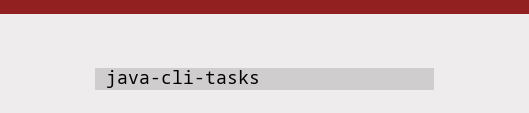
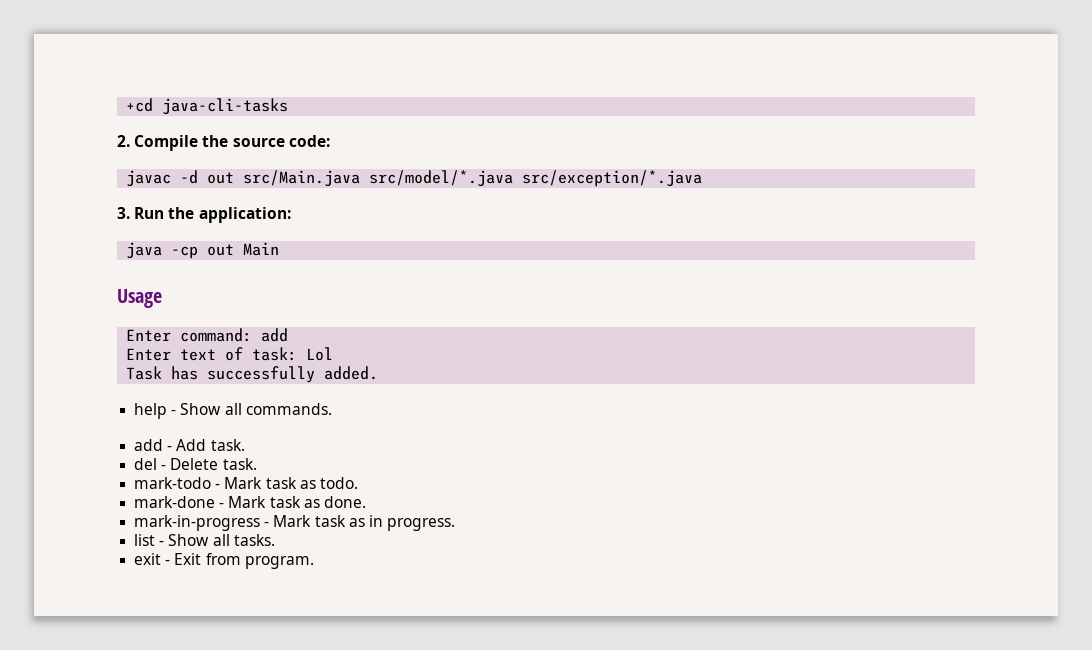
(105, 79) none -> [126,98,154,112] +cd
(260, 79) none -> [117,135,330,151] [126,170,703,187] [117,207,291,223] [126,242,280,259] [117,289,162,308] [126,328,289,342] [126,347,334,361] [126,366,379,383] [134,403,332,419] [134,439,245,451] [134,458,257,470] [134,477,358,489] [134,496,366,508] [134,515,456,531] [134,534,275,546] [134,553,314,569] // 2. Compile the source code: // javac -d out src/Main.java src/model/*.java src/exception/*.java // 3. Run the application: // java -cp out Main // Usage // Enter command: add // Enter text of task: Lol // Task has successfully added. // help - Show all commands. // add - Add task. // del - Delete task. // mark-todo - Mark task as todo. // mark-done - Mark task as done. // mark-in-progress - Mark task as in progress. // list - Show all tasks. // exit - Exit from program.

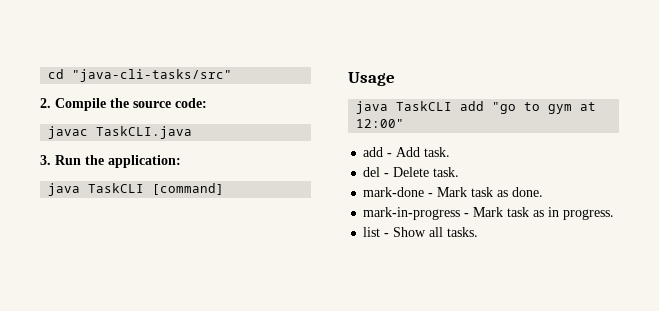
[126,98,289,115] +cd java-cli-tasks -> [48,69,233,82] cd "java-cli-tasks/src"
[180,170,703,187] -d out src/Main.java src/model/*.java src/exception/*.java -> [96,126,193,139] TaskCLI.java
[171,242,280,259] -cp out Main -> [88,183,225,195] TaskCLI [command]
[126,328,289,342] [126,347,334,361] [126,366,379,383] [134,403,332,419] Enter command: add // Enter text of task: Lol // Task has successfully added. // help - Show all commands. -> [356,101,597,114] [356,119,405,128] java TaskCLI add "go to gym at 12:00"
[134,477,358,489] // mark-todo - Mark task as todo. -> (460, 172) none
[134,553,314,569] // exit - Exit from program. -> (479, 232) none

